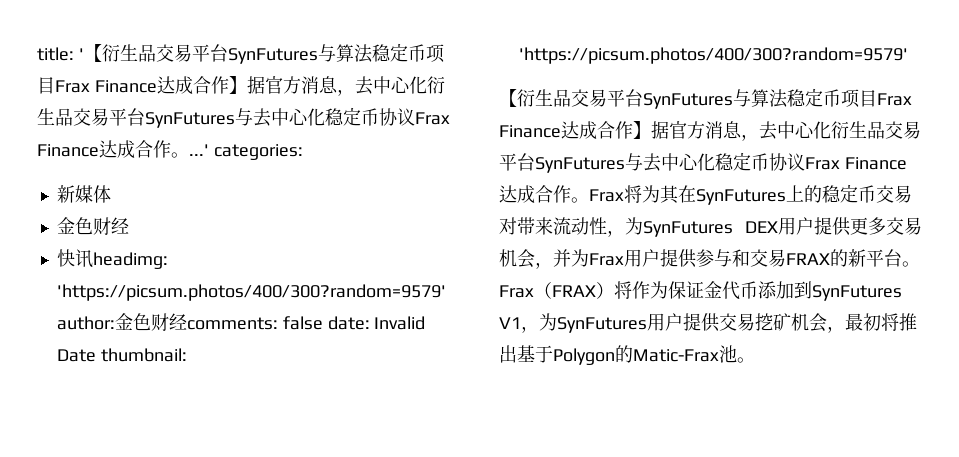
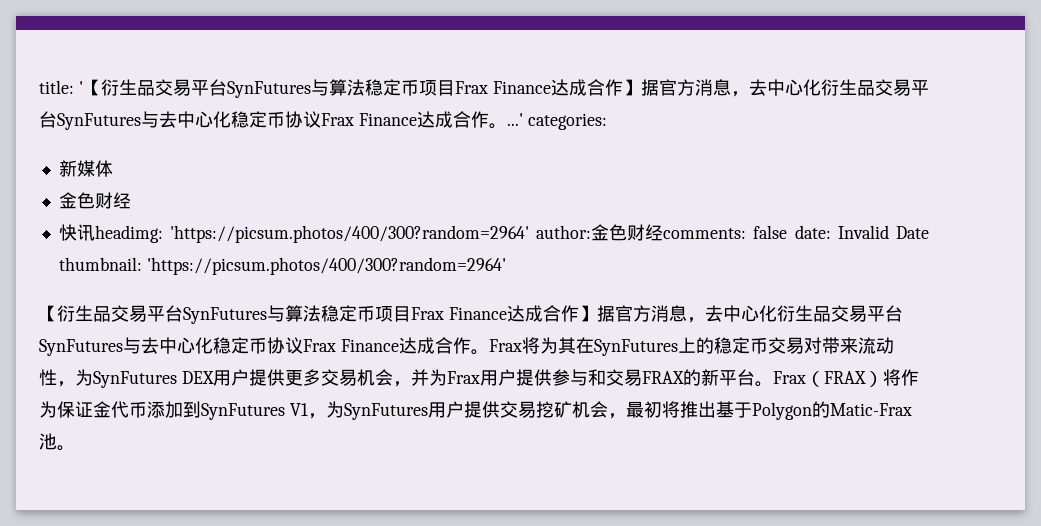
[56,284,446,301] 'https://picsum.photos/400/300?random=9579' -> [170,225,529,243] 'https://picsum.photos/400/300?random=2964'
[518,47,908,64] 'https://picsum.photos/400/300?random=9579' -> [146,257,506,275] 'https://picsum.photos/400/300?random=2964'

